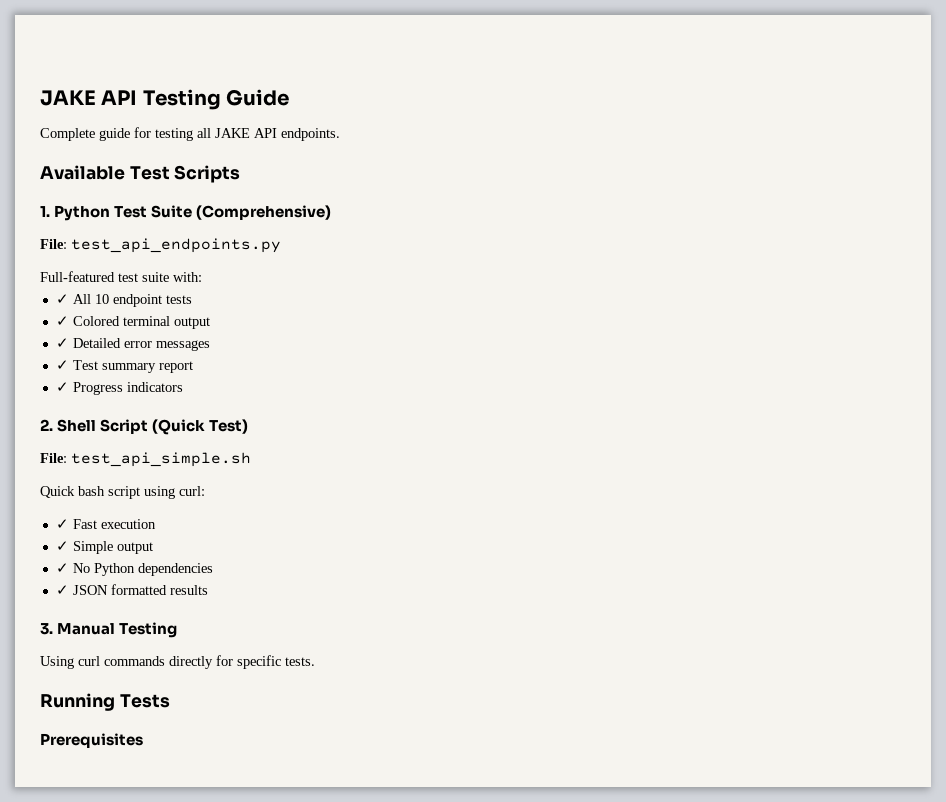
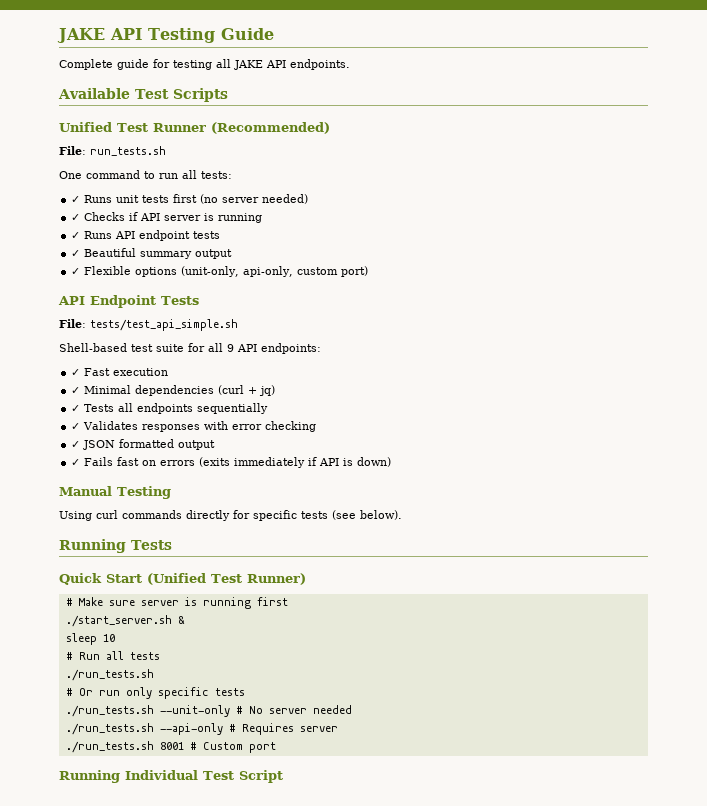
[40,205,332,221] [40,238,281,253] [40,271,202,282] [55,294,109,304] 1. Python Test Suite (Comprehensive) // File: test_api_endpoints.py // Full-featured test suite with: // ✓ All 10 -> [59,122,330,134] [59,146,166,156] [59,170,232,179] [71,194,309,204] [71,212,263,223] [71,231,136,239] Unified Test Runner (Recommended) // File: run_tests.sh // One command to run all tests: // ✓ Runs unit tests first (no server needed) // ✓ Checks if API server is running // ✓ Runs API
[72,316,210,329] [55,338,210,351] [55,360,193,373] [55,382,183,395] [40,419,249,435] [40,452,251,467] [40,486,205,499] [55,519,156,529] [55,541,153,554] [55,563,213,576] [55,584,208,595] [40,623,53,635] Colored terminal output // ✓ Detailed error messages // ✓ Test summary report // ✓ Progress indicators // 2. Shell Script (Quick Test) // File: test_api_simple.sh // Quick bash script using curl: // ✓ Fast execution // ✓ Simple output // ✓ No Python dependencies // ✓ JSON formatted results // 3. -> [84,248,233,259] [71,266,369,277] [58,295,199,308] [59,319,238,331] [59,343,321,354] [71,368,169,376] [71,385,276,396] [71,403,269,414] [71,421,317,432] [71,439,216,450] [71,457,392,468] Beautiful summary output // ✓ Flexible options (unit-only, api-only, custom port) // API Endpoint Tests // File: tests/test_api_simple.sh // Shell-based test suite for all 9 API endpoints: // ✓ Fast execution // ✓ Minimal dependencies (curl + jq) // ✓ Tests all endpoints sequentially // ✓ Validates responses with error checking // ✓ JSON formatted output // ✓ Fails fast on errors (exits immediately if API is down) //
[285,657,315,666] tests. -> [301,510,402,520] tests (see below).
[40,733,143,748] Prerequisites -> [59,573,306,585] [65,597,288,609] [65,615,185,627] [65,633,115,645] [65,651,160,660] [65,669,154,681] [65,687,245,699] [65,705,352,717] [65,723,338,735] [65,741,276,753] [59,770,283,783] Quick Start (Unified Test Runner) // # Make sure server is running first // ./start_server.sh & // sleep 10 // # Run all tests // ./run_tests.sh // # Or run only specific tests // ./run_tests.sh --unit-only # No server needed // ./run_tests.sh --api-only # Requires server // ./run_tests.sh 8001 # Custom port // Running Individual Test Script

